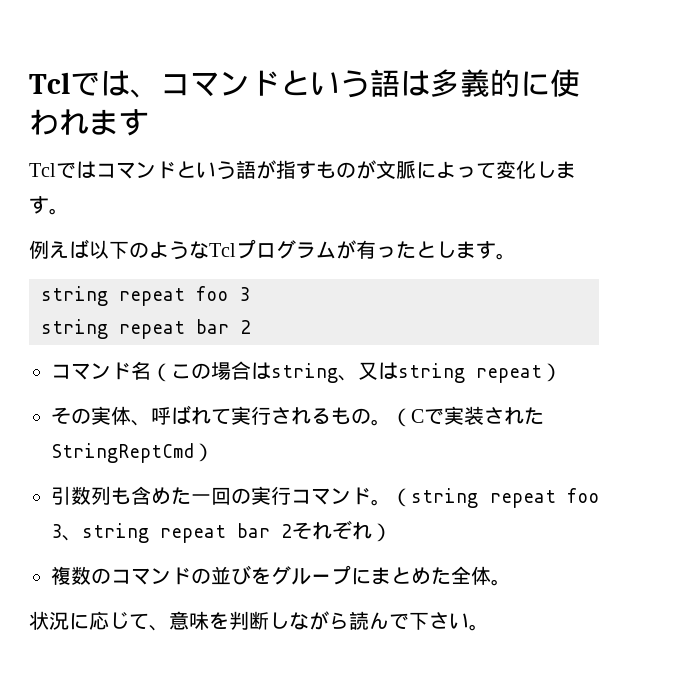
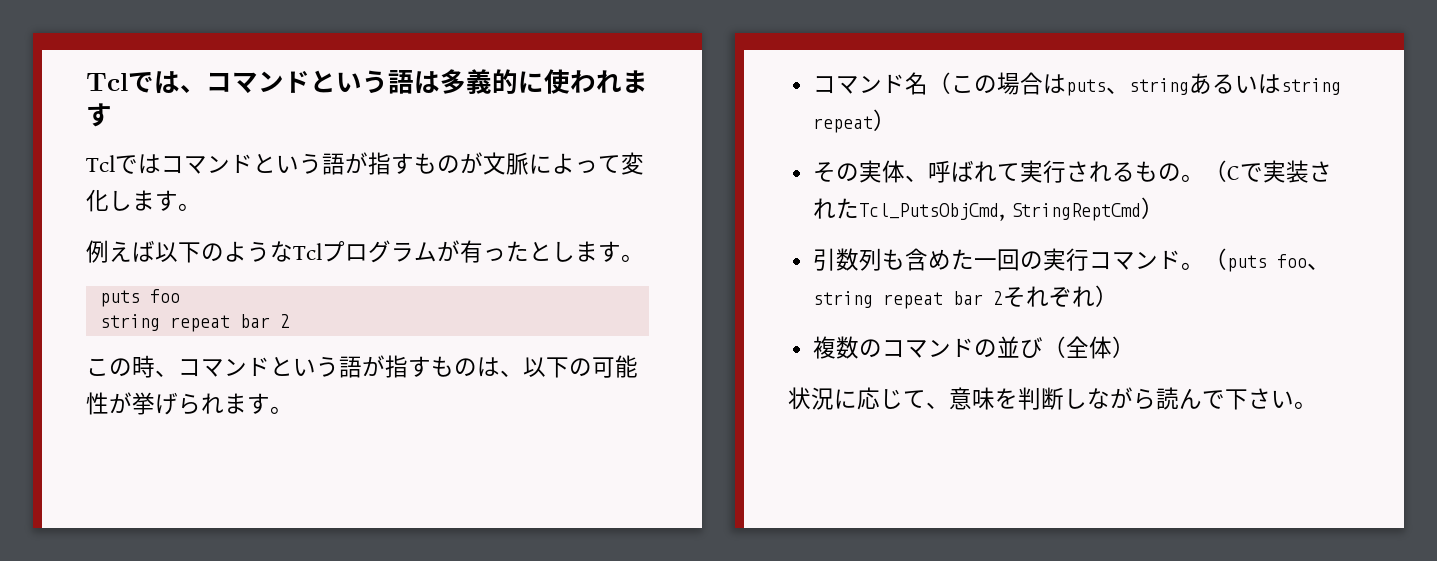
[41,286,250,306] [41,319,251,339] string repeat foo 3 // string repeat bar 2 -> [99,289,180,307] [99,314,290,332] [86,355,638,378] [86,392,293,415] puts foo // string repeat bar 2 // この時、コマンドという語が指すものは、以下の可能性が挙げられます。
[271,362,378,383] string、又 -> [1065,73,1258,96] puts、stringあるい
(544, 416) none -> [858,203,1005,221] Tcl_PutsObjCmd,
[411,488,599,508] [51,524,62,538] string repeat foo 3 -> [1226,254,1307,272] puts foo
[251,565,511,586] をグループにまとめた全体。 -> [1042,336,1135,359] （全体）

